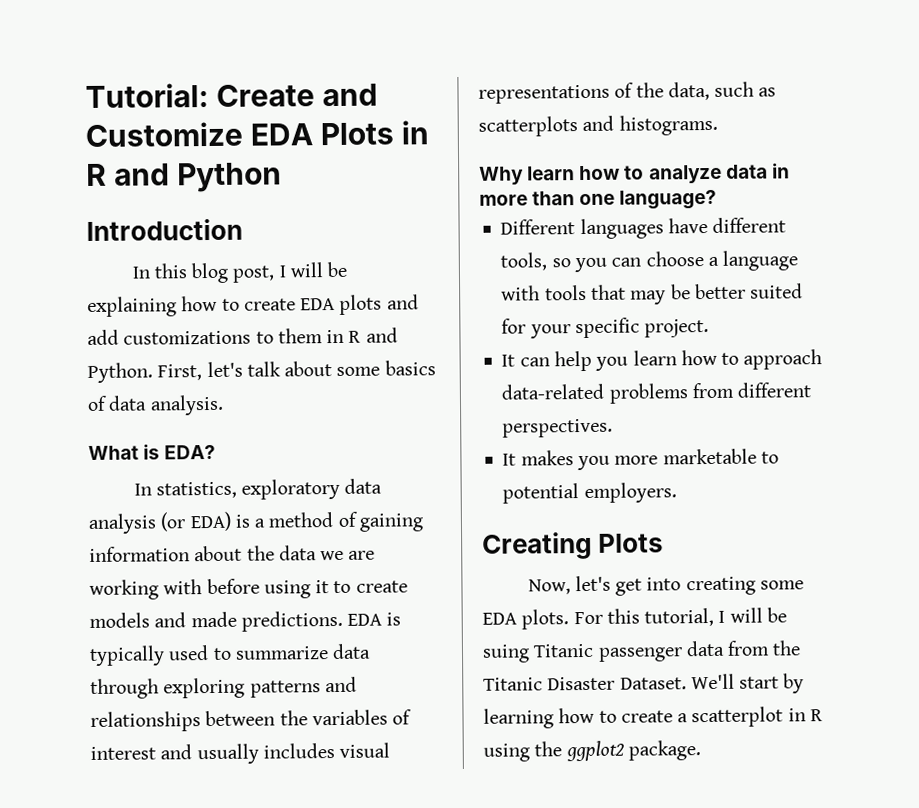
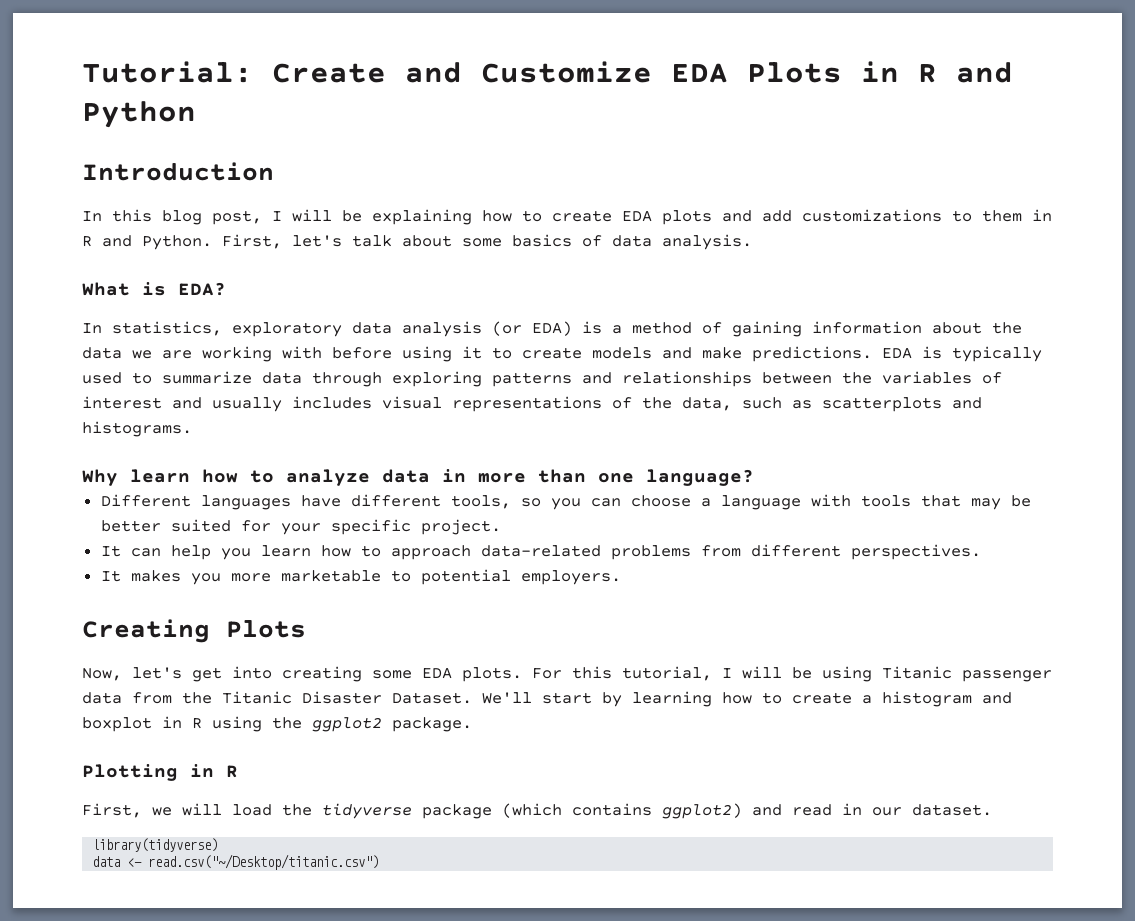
[190,611,237,628] made -> [702,347,742,359] make
[482,644,530,663] suing -> [822,666,872,682] using
[691,706,784,728] scatterplot -> [882,691,1012,707] [82,717,152,732] histogram and boxplot
(701, 750) none -> [82,764,238,781] [82,803,992,819] [92,838,219,852] [92,854,380,870] // Plotting in R // First, we will load the tidyverse package (which contains ggplot2) and read in our dataset. // library(tidyverse) // data <- read.csv("~/Desktop/titanic.csv")

